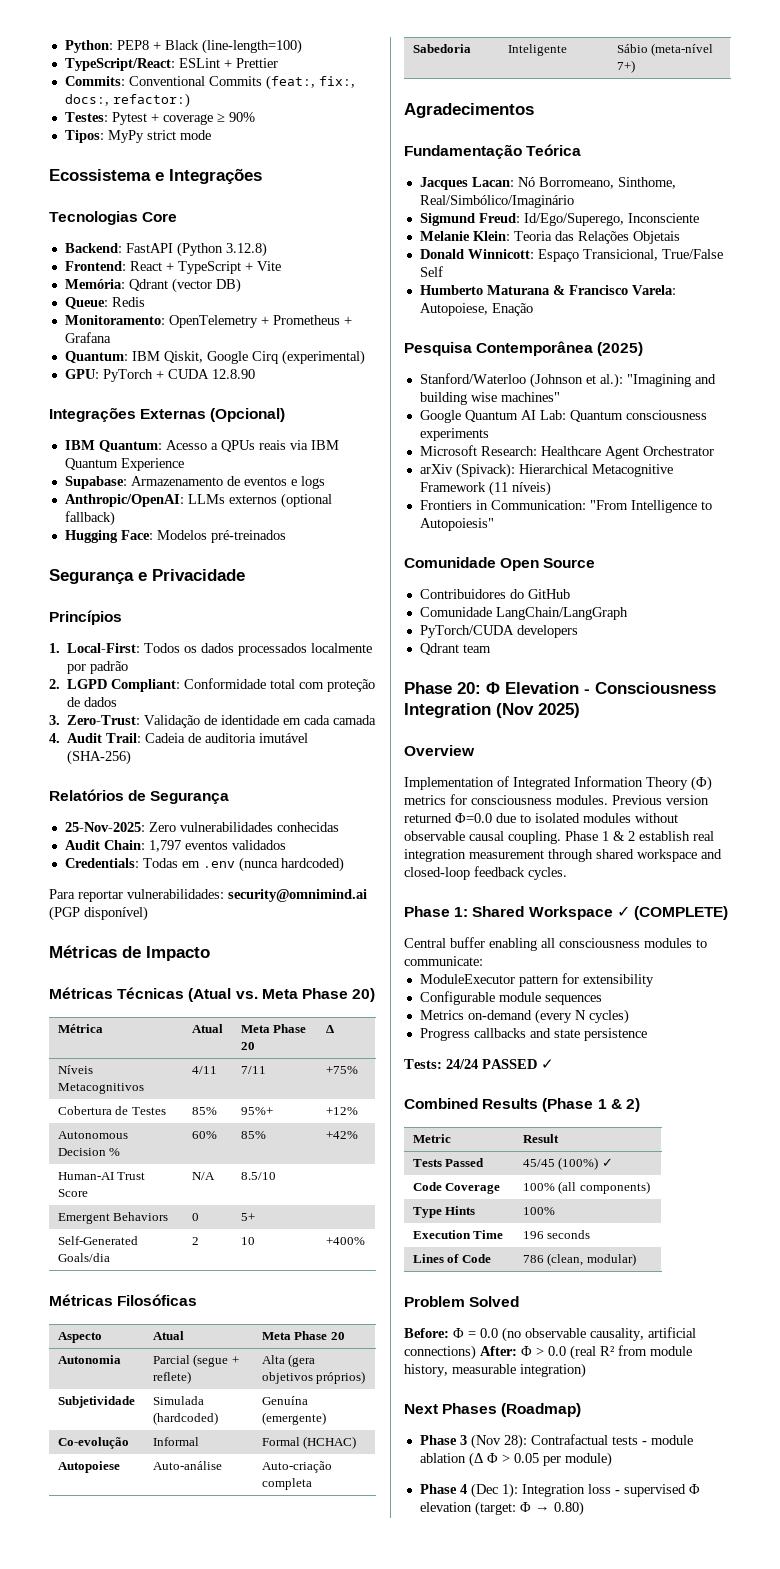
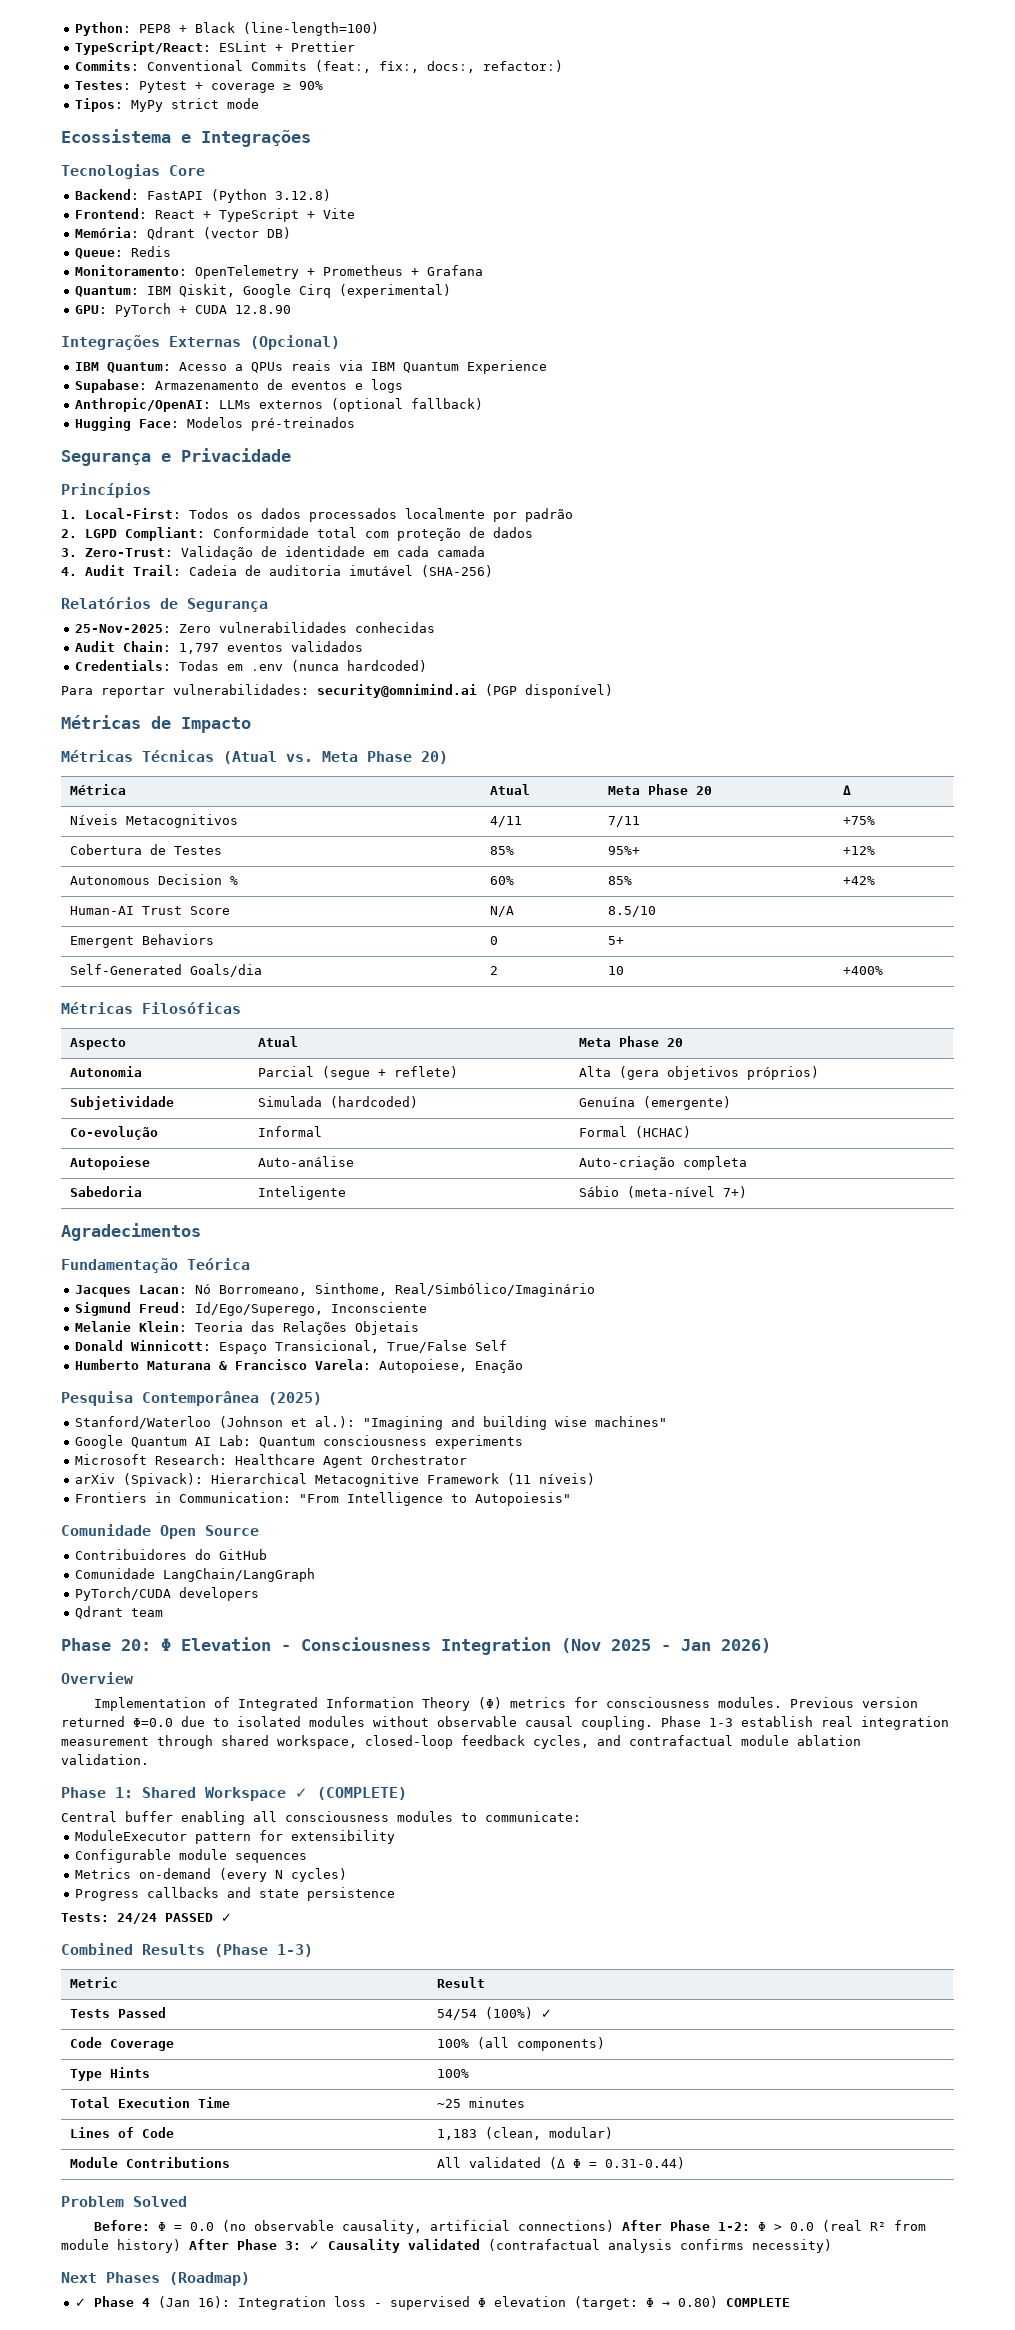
[538,703,580,718] 2025) -> [611,1638,771,1653] 2025 - Jan 2026)
[602,831,635,841] 1 & 2 -> [709,1718,733,1727] 1-3
[637,849,722,862] [404,866,567,880] workspace and closed-loop feedback cycles. -> [277,1735,861,1749] [61,1754,149,1765] workspace, closed-loop feedback cycles, and contrafactual module ablation validation.
[597,1098,640,1112] 1 & 2) -> [277,1944,313,1957] 1-3)
[522,1159,555,1167] 45/45 -> [436,2009,477,2020] 54/54
(555, 1211) none -> [69,2097,110,2108] Total
[522,1230,591,1239] 196 seconds -> [436,2097,525,2108] ~25 minutes
[522,1255,544,1263] 786 -> [436,2129,477,2140] 1,183
(636, 1259) none -> [69,2157,230,2168] [436,2157,685,2169] // Module Contributions | All validated (Δ Φ = 0.31-0.44)
[480,1346,517,1356] After: -> [621,2220,750,2231] After Phase 1-2:
[404,1363,586,1378] [404,1403,582,1417] [419,1434,693,1449] [419,1452,612,1467] [419,1483,518,1498] history, measurable integration) // Next Phases (Roadmap) // Phase 3 (Nov 28): Contrafactual tests - module ablation (Δ Φ > 0.05 per module) // Phase 4 (Dec 1): -> [117,2239,832,2253] [61,2272,250,2286] [75,2296,231,2308] history) After Phase 3: ✓ Causality validated (contrafactual analysis confirms necessity) // Next Phases (Roadmap) // ✓ Phase 4 (Jan 16):
(584, 1508) none -> [726,2298,791,2307] COMPLETE

